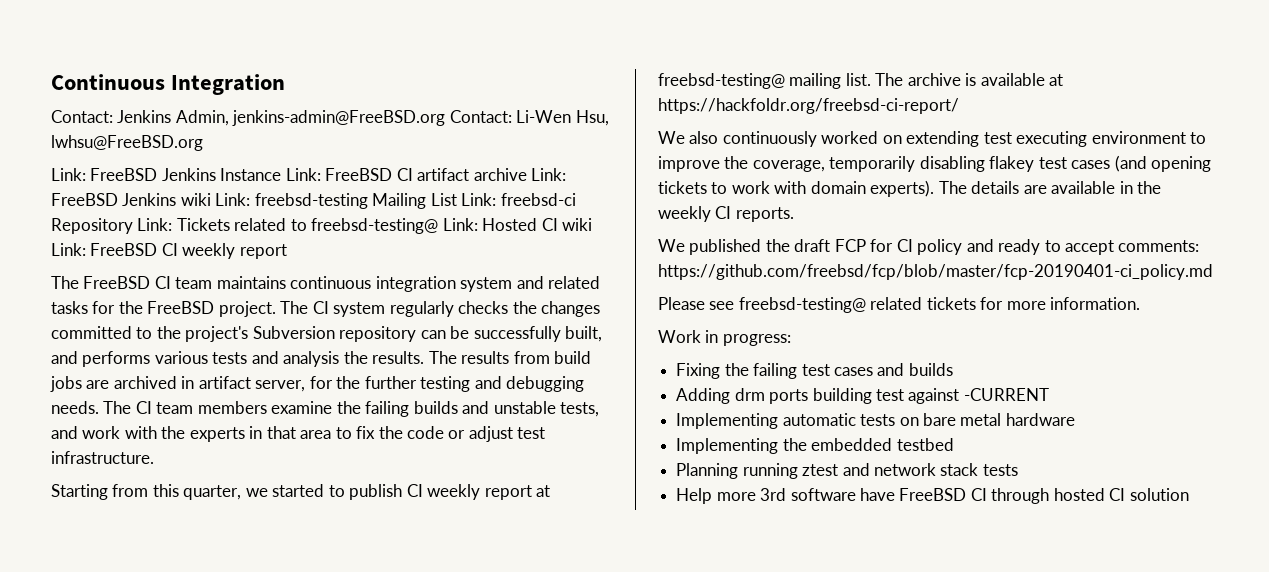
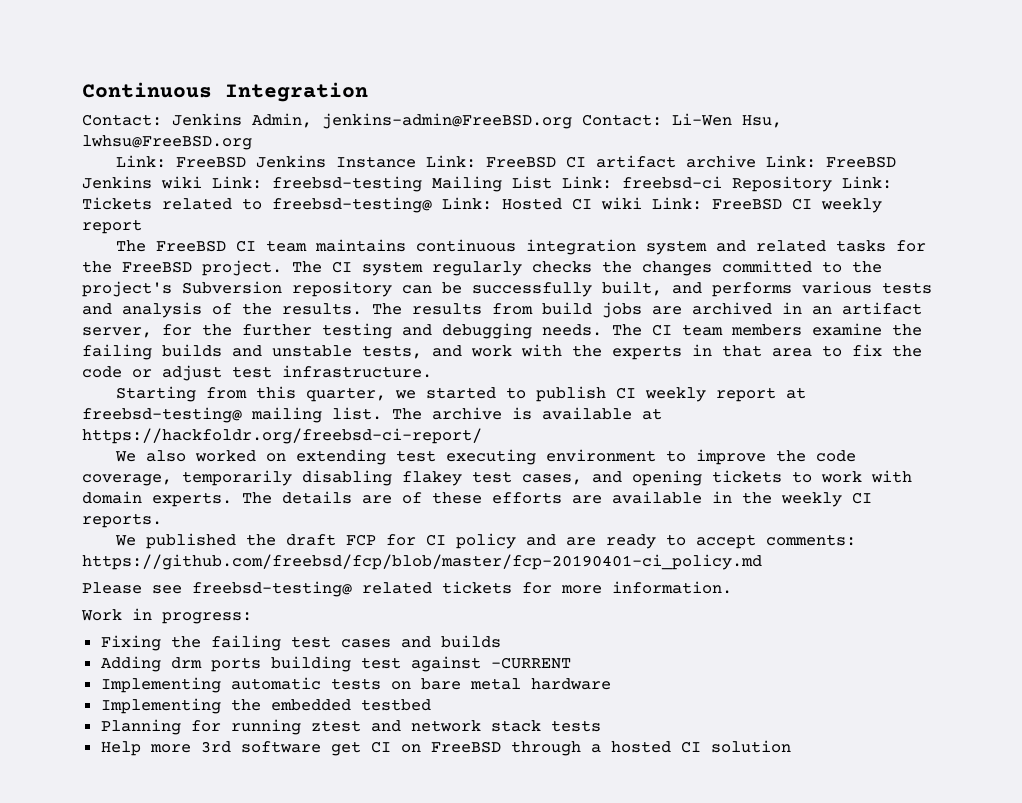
(340, 359) none -> [212,303,232,315] of
(195, 382) none -> [812,306,832,315] an
[722,131,817,147] continuously -> (187, 456) none
(749, 162) none -> [816,450,857,462] code
[1071,155,1147,172] cases (and -> [522,471,622,485] cases, and
[870,180,935,197] experts). -> [152,492,232,507] experts.
(1047, 189) none -> [402,492,602,504] of these efforts are
(994, 245) none -> [566,537,597,546] are
(739, 471) none -> [190,720,221,732] for
[859,488,1050,504] have FreeBSD CI through -> [330,741,601,756] get CI on FreeBSD through a

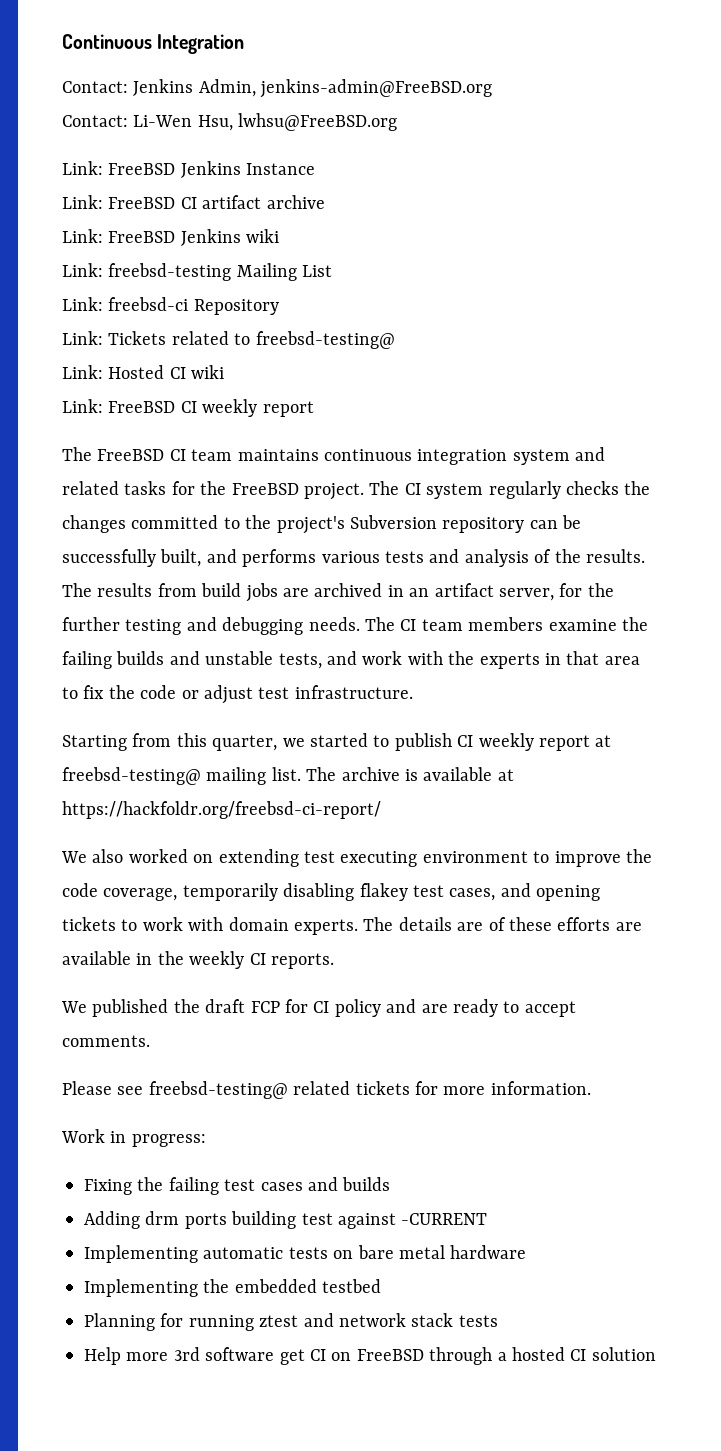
(572, 121) none -> (493, 88) //
(417, 162) none -> (316, 169) //
(757, 161) none -> (325, 202) //
(202, 182) none -> (280, 236) //
(552, 182) none -> (333, 271) //
(832, 184) none -> (279, 307) //
(432, 205) none -> (395, 340) //
(642, 203) none -> (225, 372) //
[766,534,857,546] [82,554,762,570] comments: https://github.com/freebsd/fcp/blob/master/fcp-20190401-ci_policy.md -> [62,1035,150,1047] comments.

